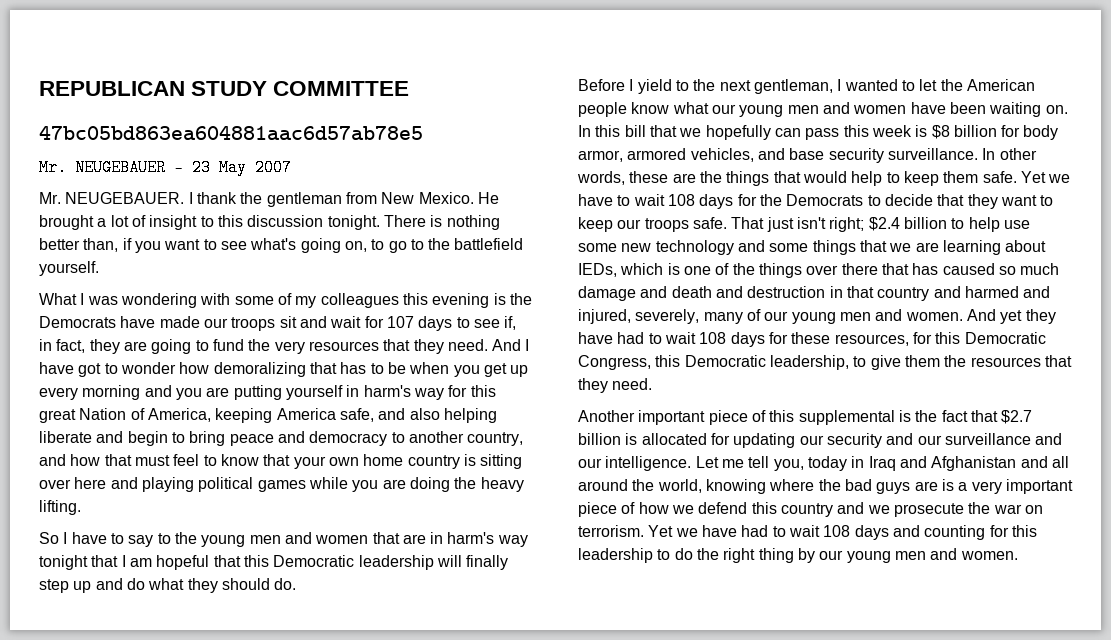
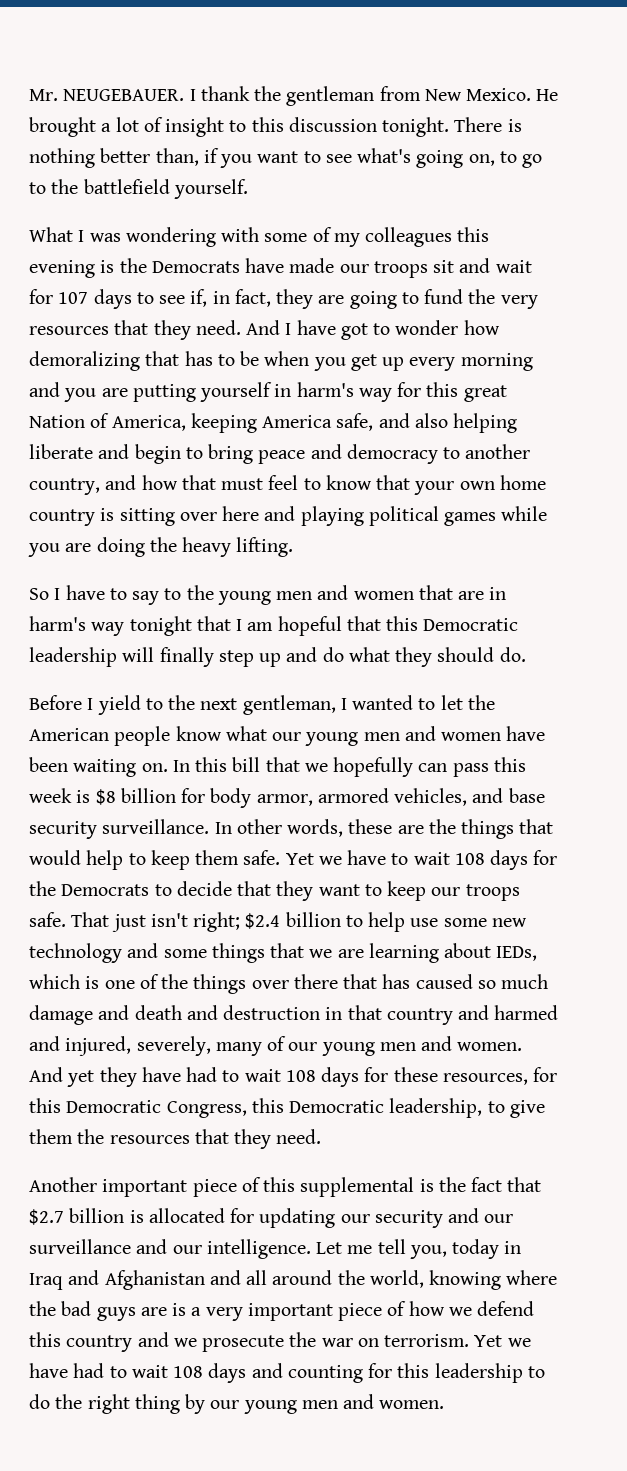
[39,81,410,96] [39,126,423,141] [39,159,292,176] REPUBLICAN STUDY COMMITTEE // 47bc05bd863ea604881aac6d57ab78e5 // Mr. NEUGEBAUER — 23 May 2007 // -> (29, 95) none

